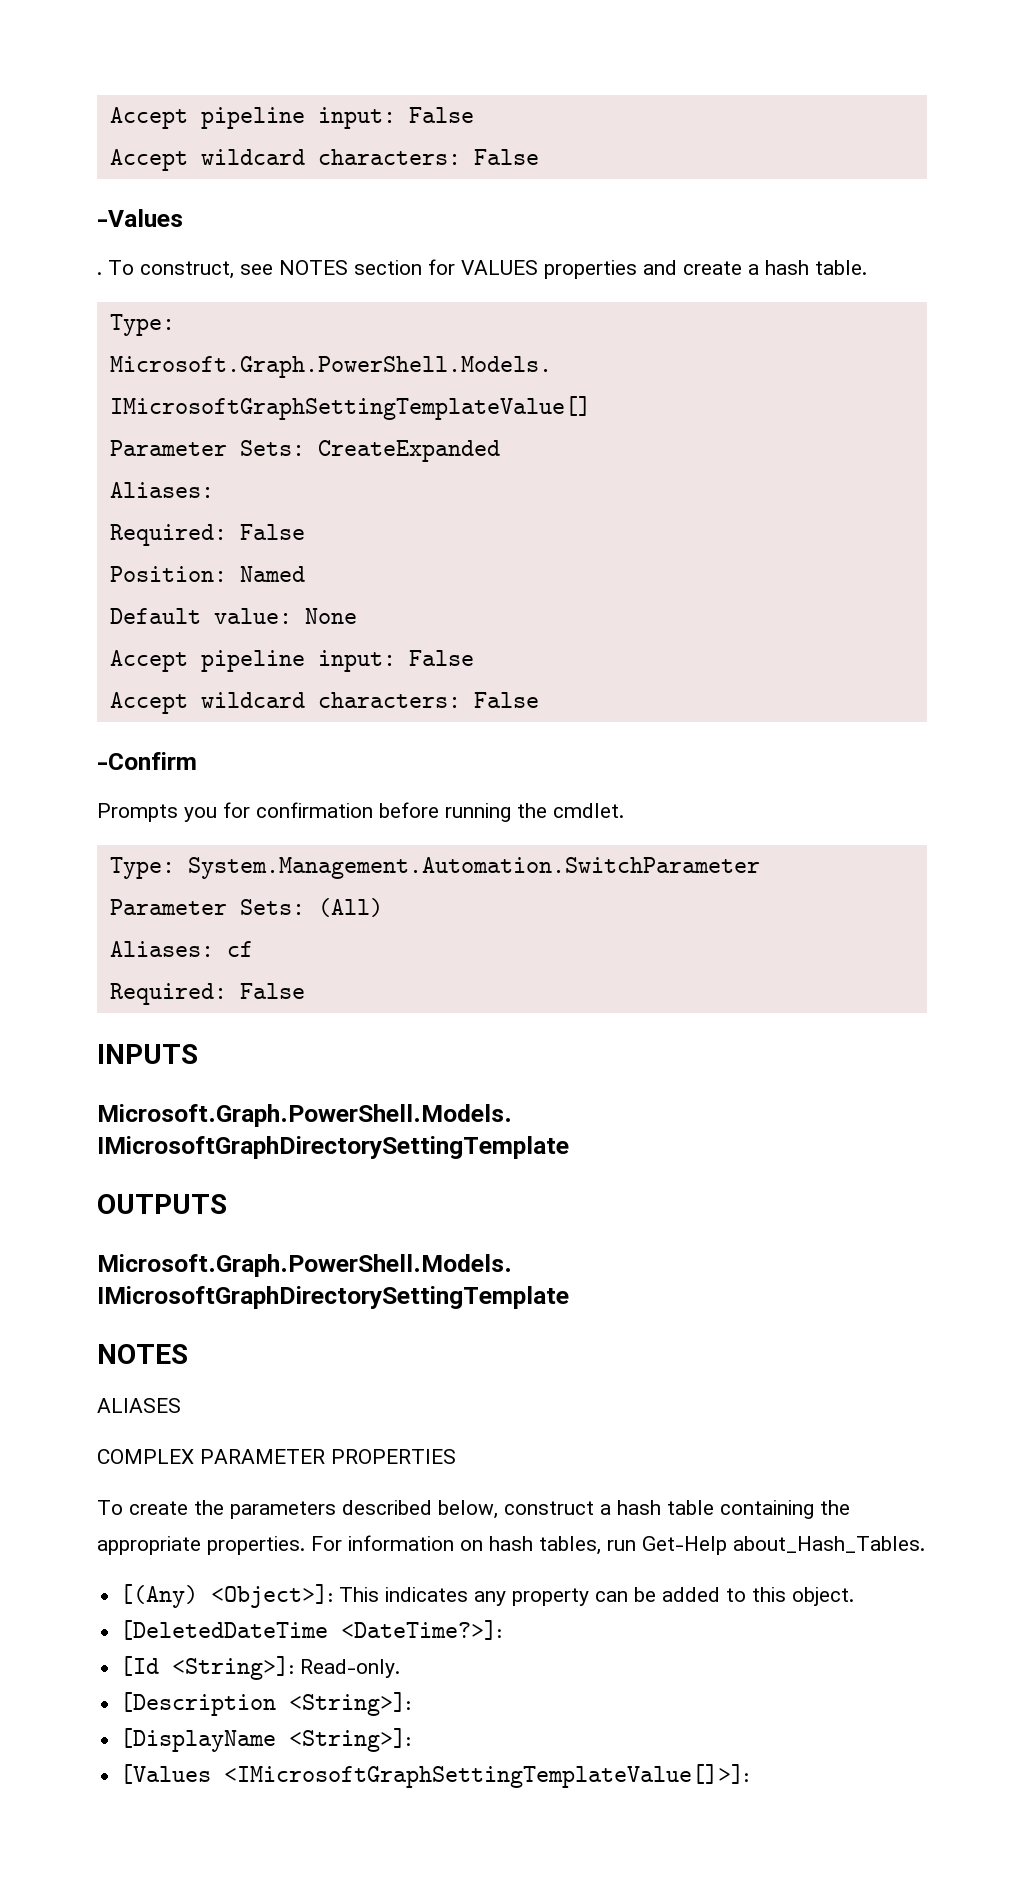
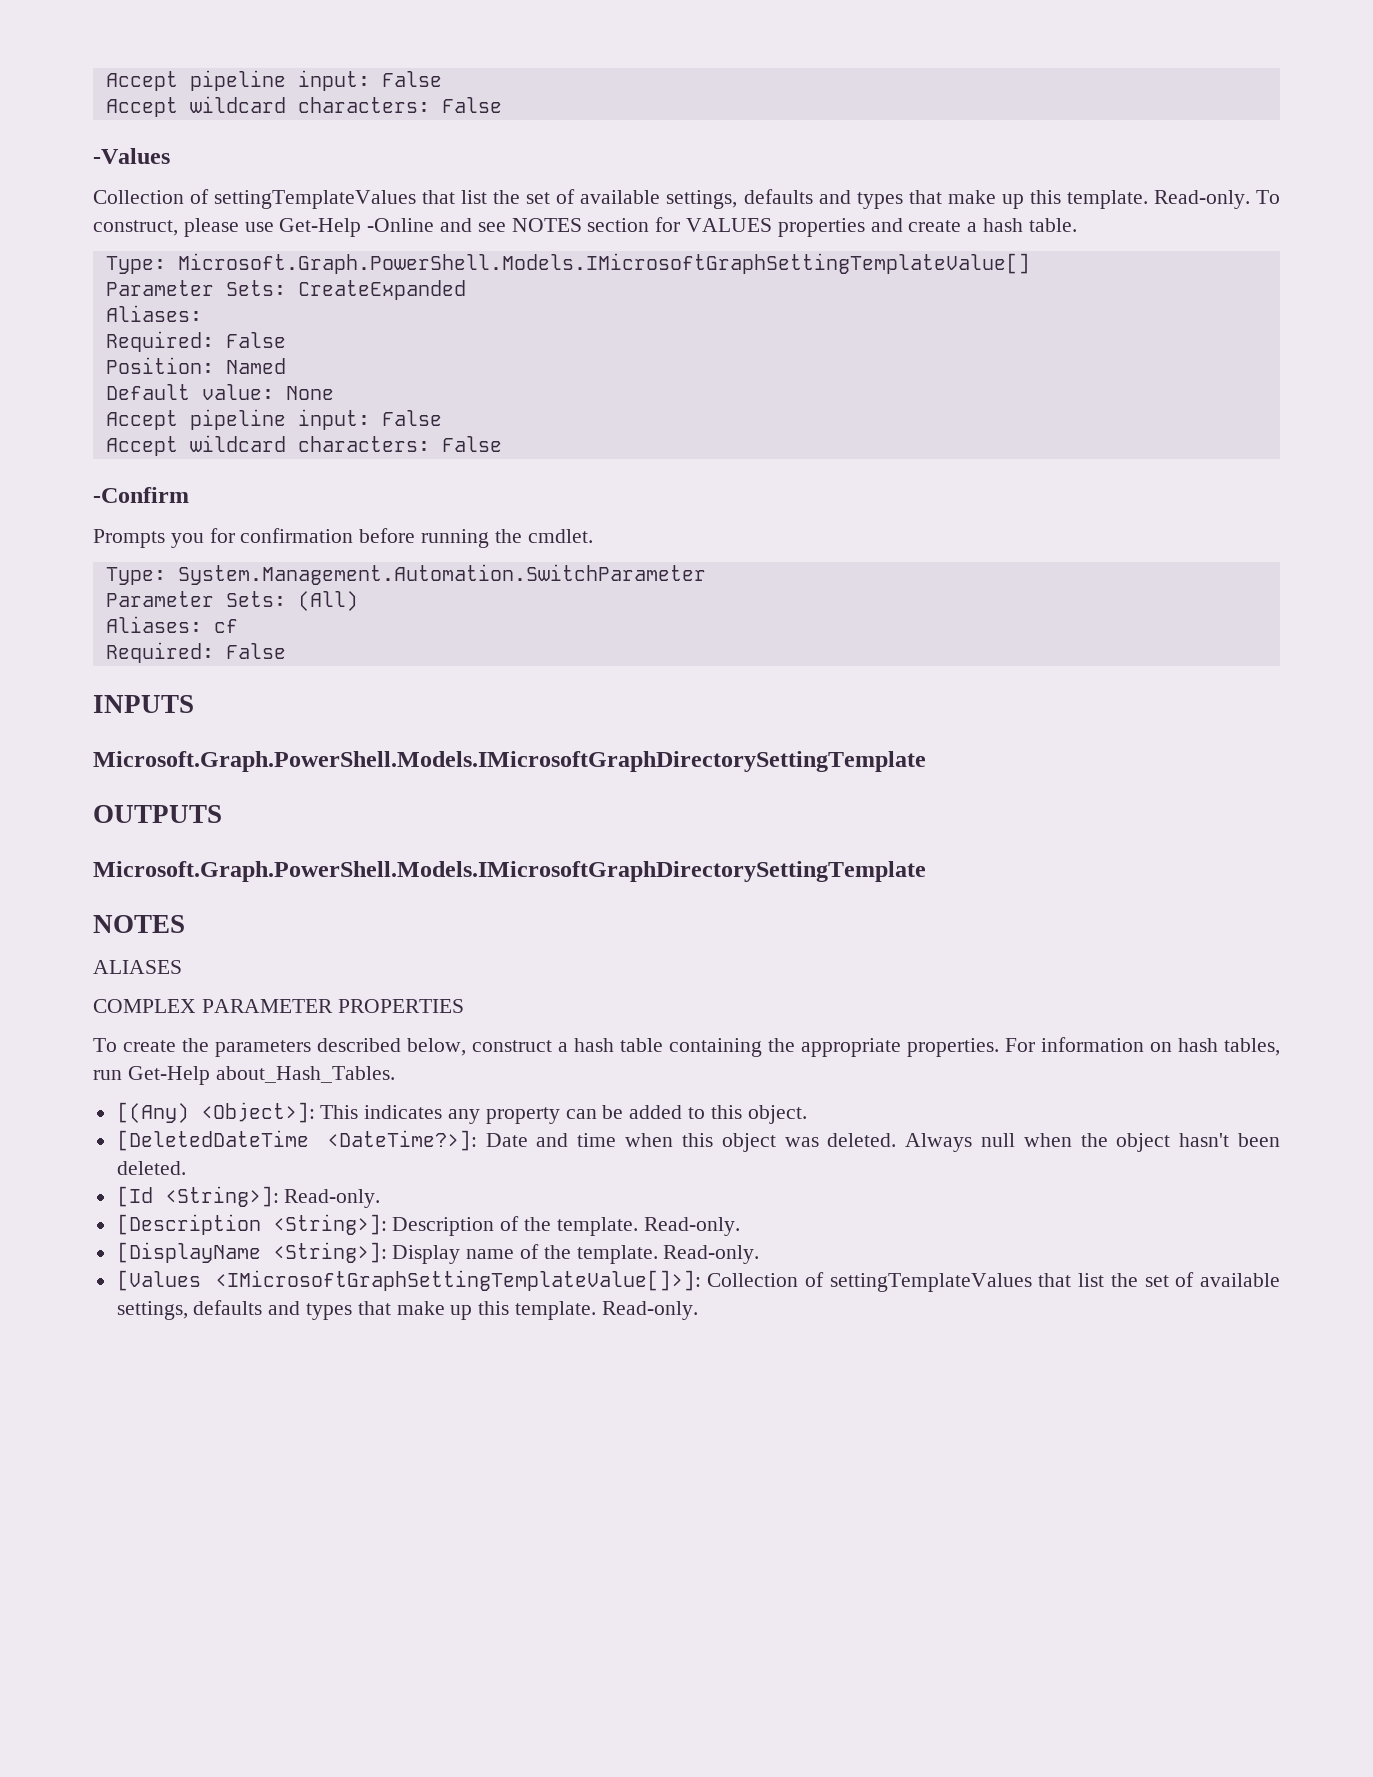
[97,260,234,279] . To construct, -> [93,189,1280,209] [93,218,473,237] Collection of settingTemplateValues that list the set of available settings, defaults and types that make up this template. Read-only. To construct, please use Get-Help -Online and
(503, 1630) none -> [485,1133,1280,1152] [116,1161,186,1175] Date and time when this object was deleted. Always null when the object hasn't been deleted.
[120,1728,412,1752] [120,1764,750,1788] // [DisplayName <String>]: // [Values <IMicrosoftGraphSettingTemplateValue[]>]: -> [392,1216,740,1236] [116,1242,760,1264] [116,1270,1280,1292] [116,1300,698,1320] Description of the template. Read-only. // [DisplayName <String>]: Display name of the template. Read-only. // [Values <IMicrosoftGraphSettingTemplateValue[]>]: Collection of settingTemplateValues that list the set of available settings, defaults and types that make up this template. Read-only.

